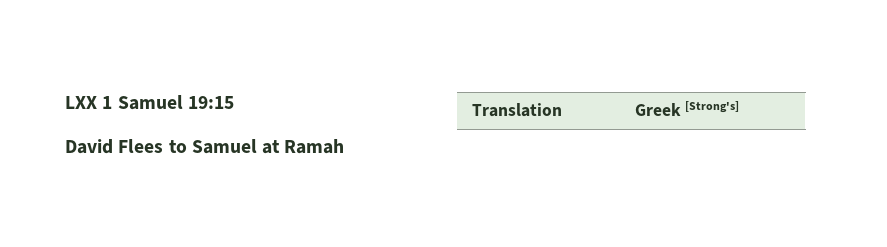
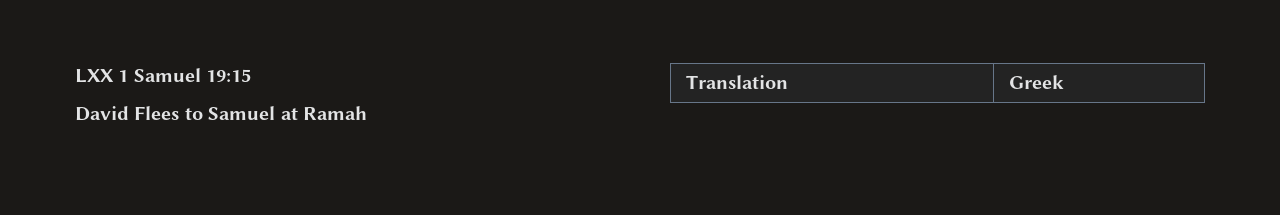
[685,101,740,113] [Strong's] -> (1064, 82) none

